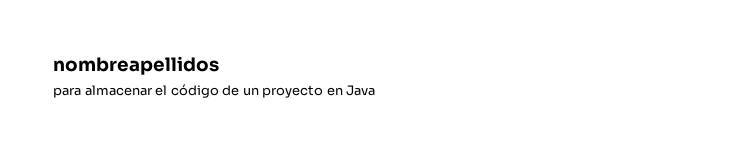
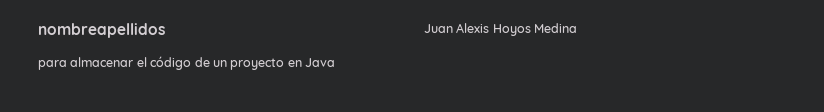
(376, 90) none -> [424,23,578,36] // Juan Alexis Hoyos Medina

